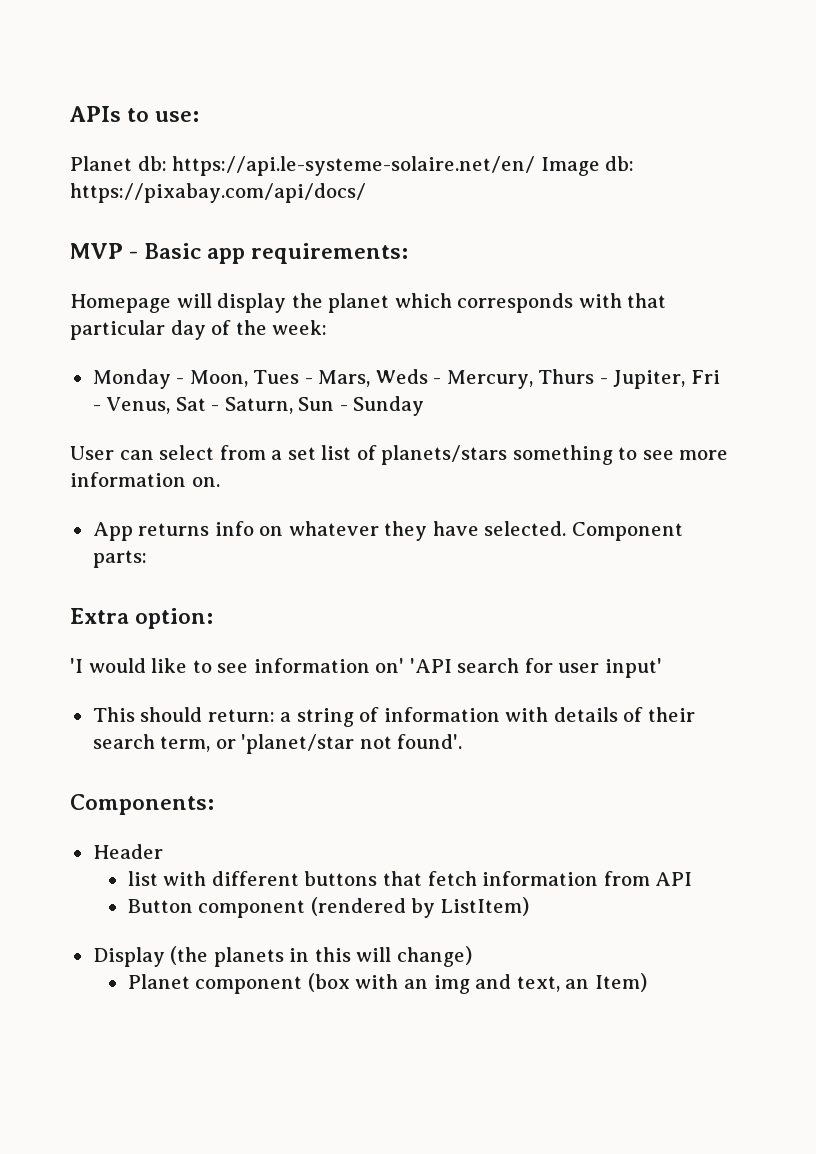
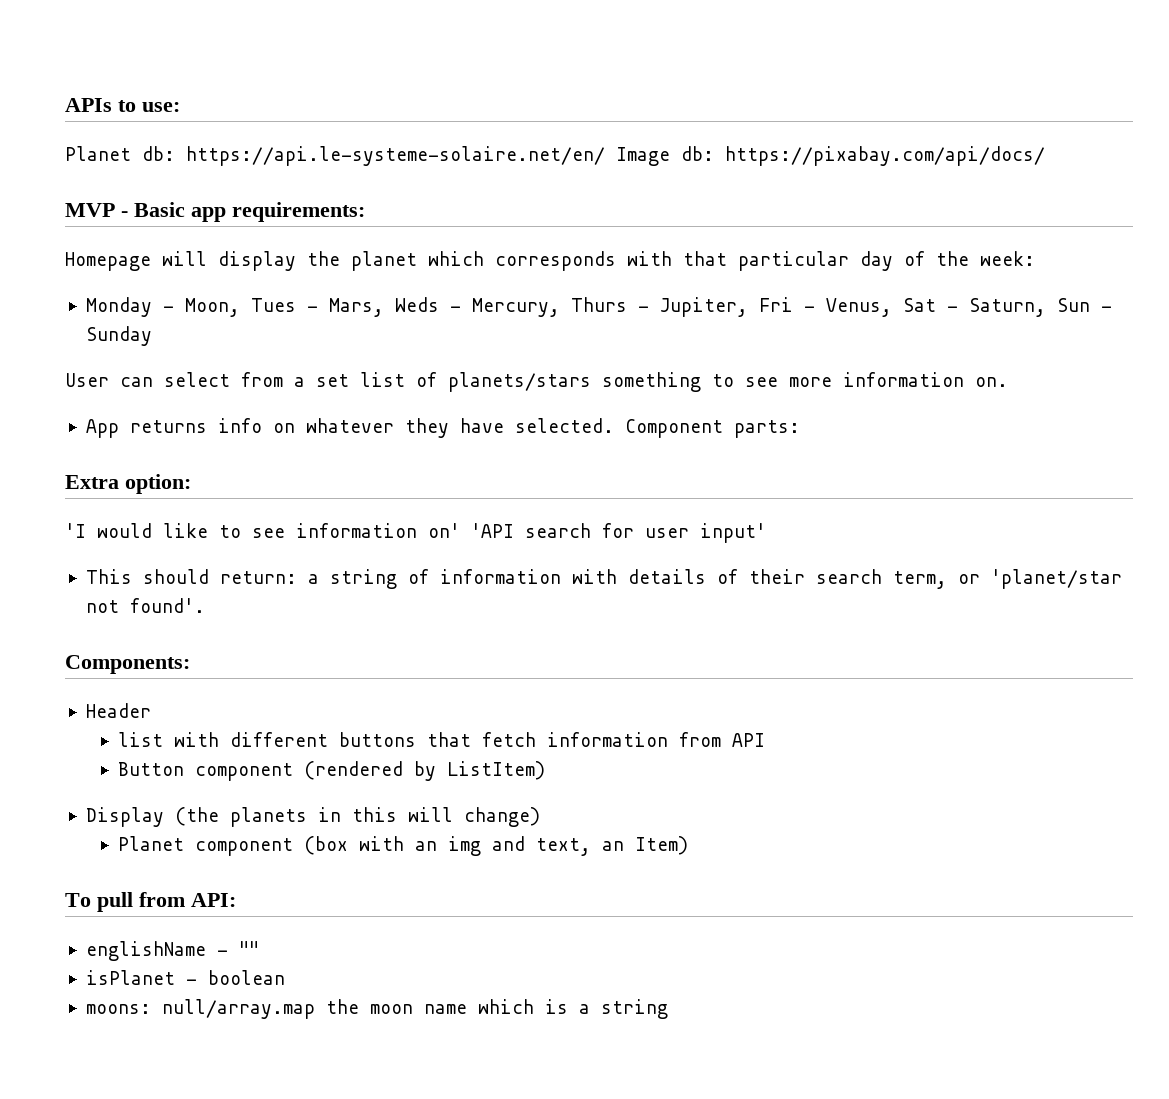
(647, 982) none -> [65,892,236,912] [85,941,259,961] [85,970,285,985] [85,999,668,1019] // To pull from API: // englishName - "" // isPlanet - boolean // moons: null/array.map the moon name which is a string

